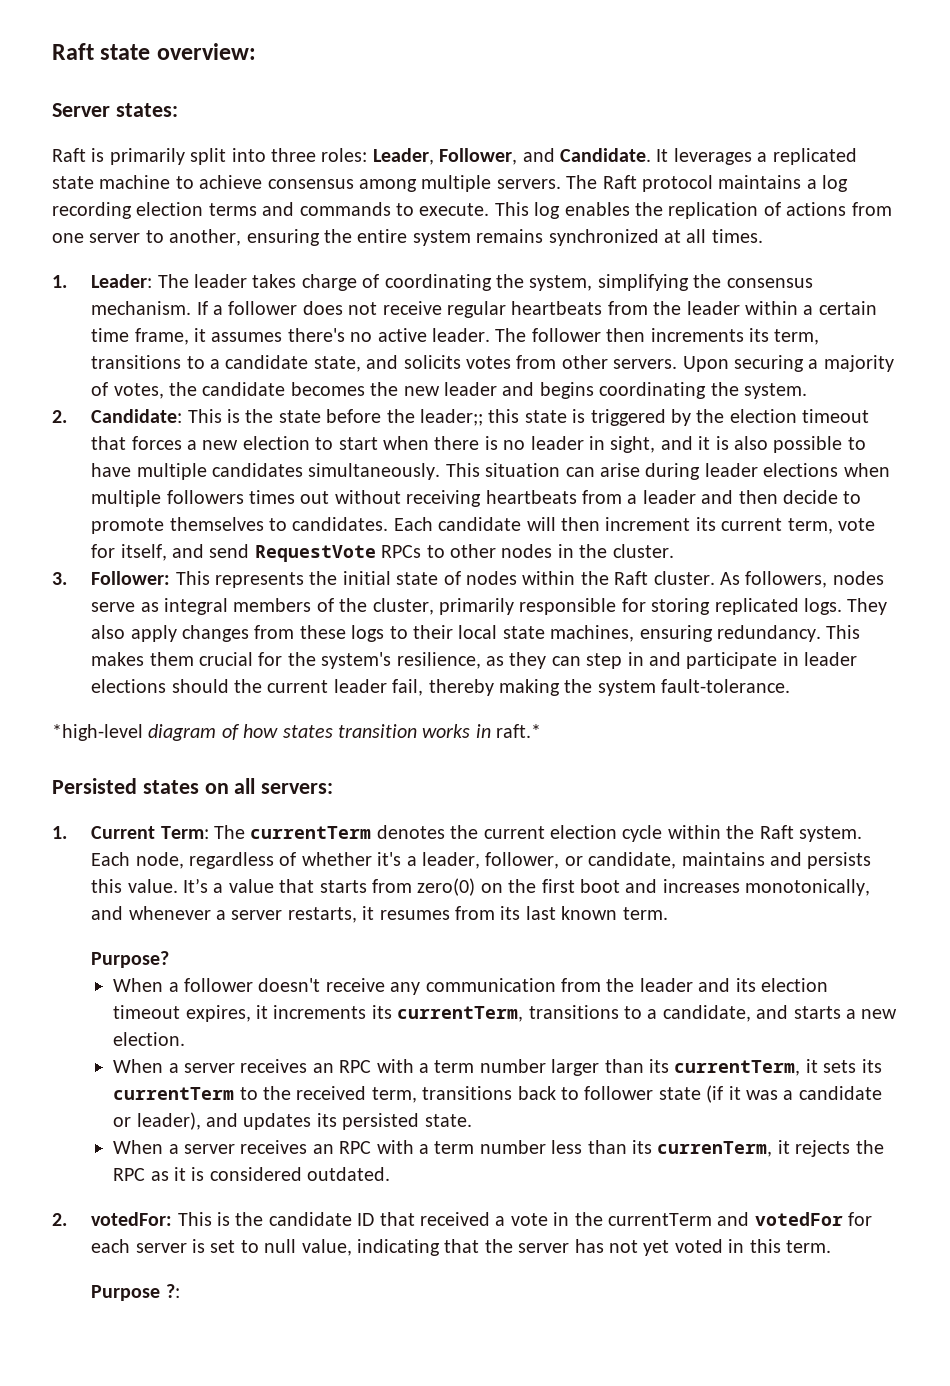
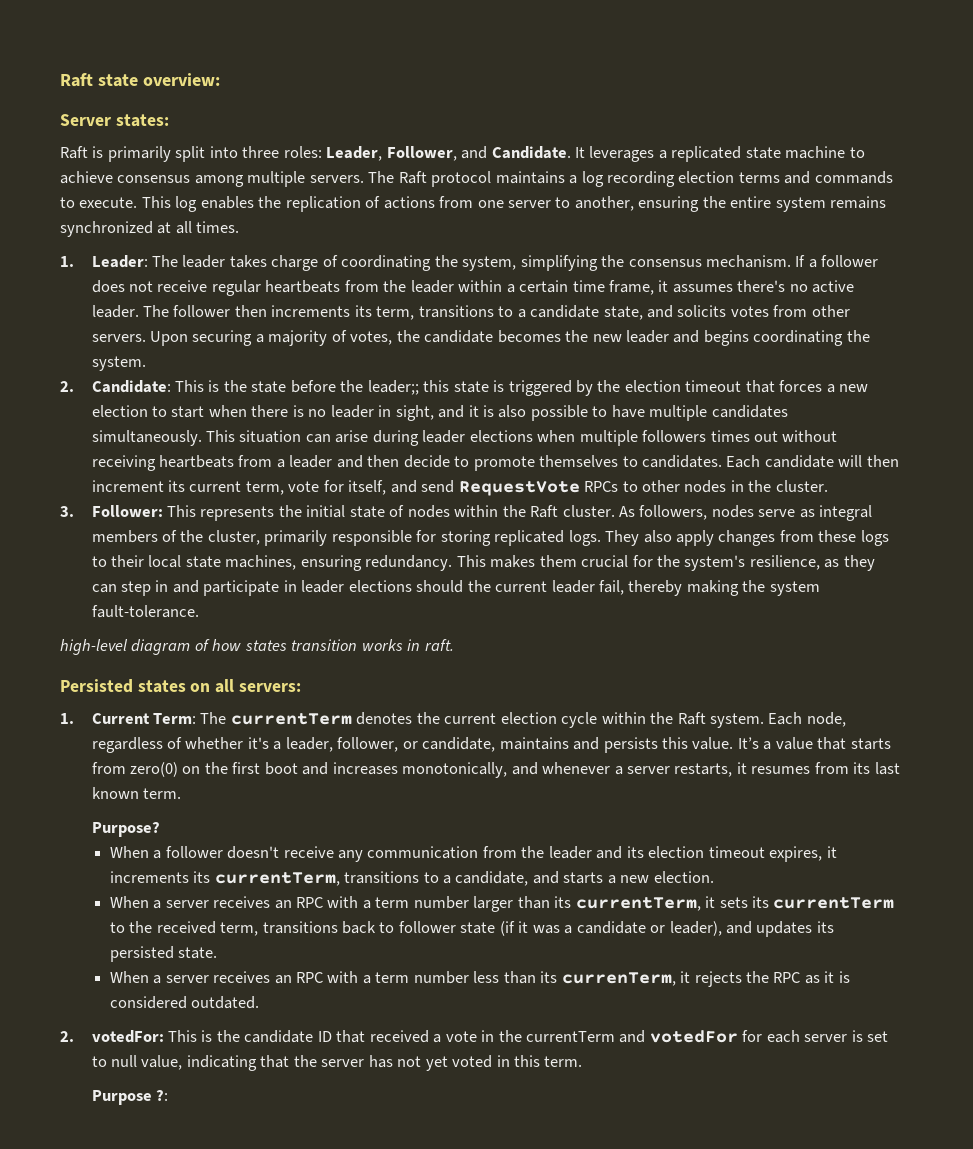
[52,724,143,741] *high-level -> [60,639,128,655] high-level
[496,724,542,738] raft.* -> [424,639,454,651] raft.

